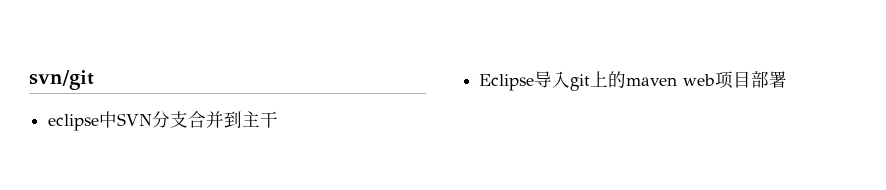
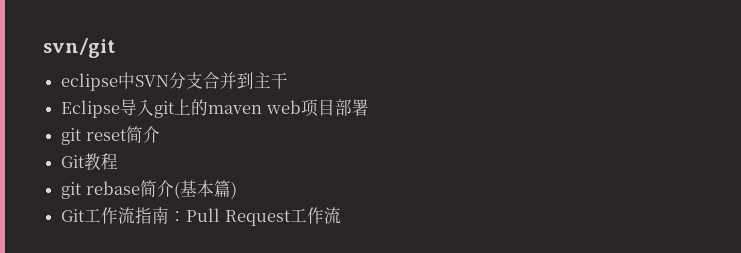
(788, 79) none -> [61,126,160,145] [61,153,119,171] [61,180,237,199] [61,207,341,226] // git reset简介 // Git教程 // git rebase简介(基本篇) // Git工作流指南：Pull Request工作流

